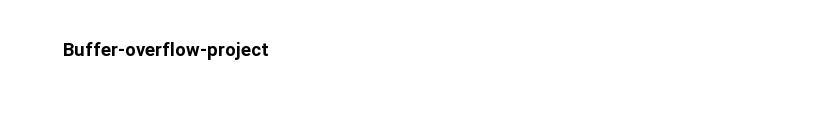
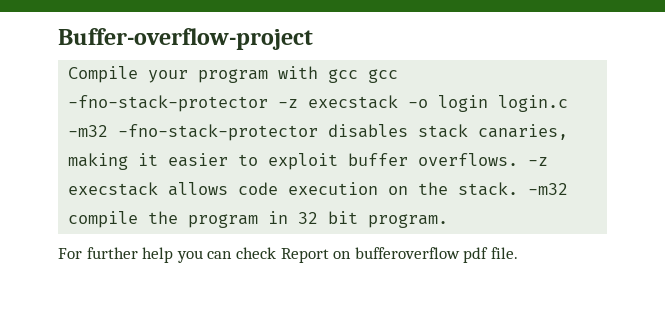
(269, 51) none -> [68,66,399,83] [68,95,569,112] [68,124,569,141] [68,153,549,170] [68,182,569,196] [68,211,449,228] [58,247,518,263] // Compile your program with gcc gcc -fno-stack-protector -z execstack -o login login.c -m32 -fno-stack-protector disables stack canaries, making it easier to exploit buffer overflows. -z execstack allows code execution on the stack. -m32 compile the program in 32 bit program. // For further help you can check Report on bufferoverflow pdf file.

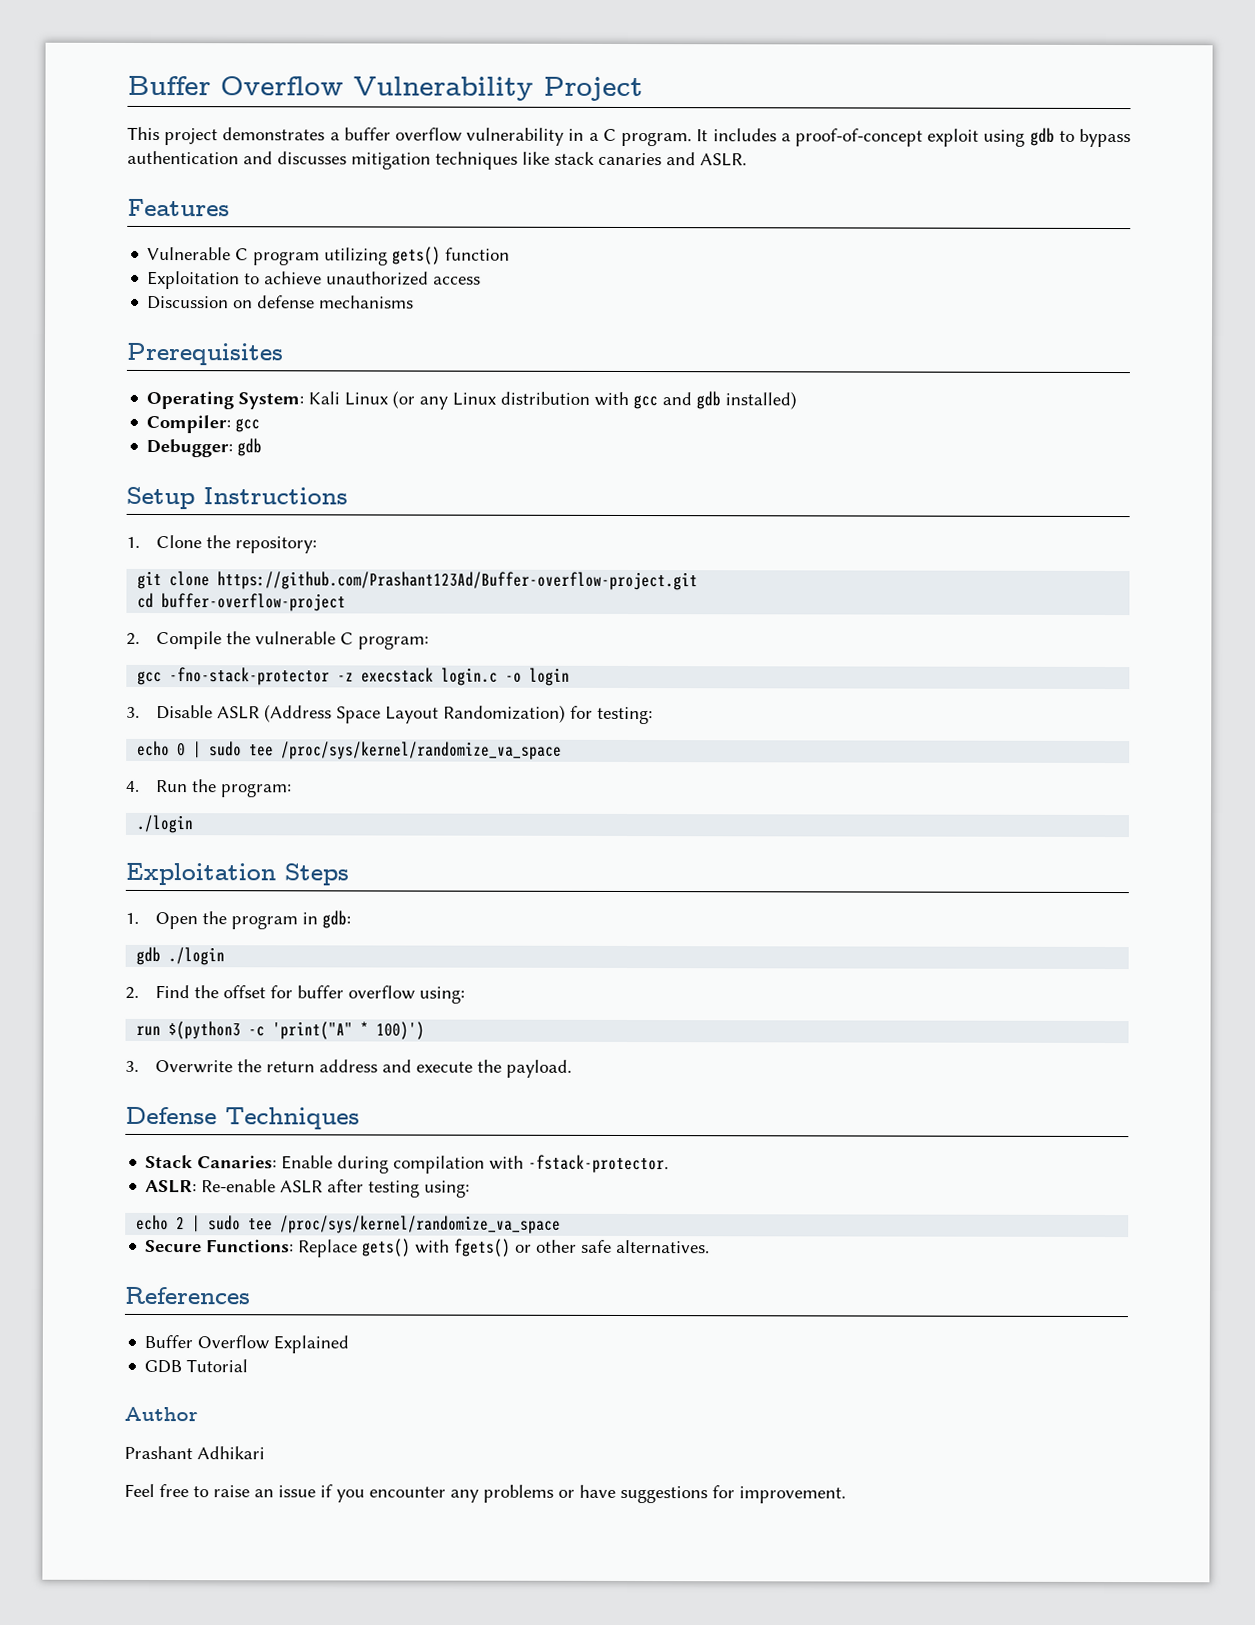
[58,28,313,50] [68,66,359,83] Buffer-overflow-project // Compile your program with gcc -> [127,75,643,102] [127,126,1131,148] [127,150,747,170] [127,198,230,217] [147,246,511,266] [147,270,482,290] [147,295,415,310] [126,342,283,366] [146,390,798,410] [146,414,261,434] [146,438,263,458] [126,486,348,510] [126,535,317,554] [137,570,699,591] [137,592,347,612] [126,631,429,650] Buffer Overflow Vulnerability Project // This project demonstrates a buffer overflow vulnerability in a C program. It includes a proof-of-concept exploit using gdb to bypass authentication and discusses mitigation techniques like stack canaries and ASLR. // Features // Vulnerable C program utilizing gets() function // Exploitation to achieve unauthorized access // Discussion on defense mechanisms // Prerequisites // Operating System: Kali Linux (or any Linux distribution with gcc and gdb installed) // Compiler: gcc // Debugger: gdb // Setup Instructions // 1. Clone the repository: // git clone https://github.com/Prashant123Ad/Buffer-overflow-project.git // cd buffer-overflow-project // 2. Compile the vulnerable C program: //
(399, 102) none -> [441,667,499,686] login.c
[498,95,569,112] [68,124,569,141] [68,153,549,170] [68,182,569,196] [68,211,449,228] [58,247,518,263] login.c -m32 -fno-stack-protector disables stack canaries, making it easier to exploit buffer overflows. -z execstack allows code execution on the stack. -m32 compile the program in 32 bit program. // For further help you can check Report on bufferoverflow pdf file. -> [126,704,653,725] [137,740,563,760] [126,779,292,798] [136,814,194,834] [125,862,349,886] [125,910,351,930] [136,946,226,966] [125,985,465,1004] [136,1021,426,1040] [125,1059,572,1078] [125,1106,360,1130] [145,1154,670,1174] [145,1179,471,1198] [136,1214,562,1234] [145,1238,711,1258] [124,1286,251,1305] [144,1334,350,1354] [144,1359,249,1374] [124,1406,198,1422] [124,1445,265,1460] [124,1483,846,1504] // 3. Disable ASLR (Address Space Layout Randomization) for testing: // echo 0 | sudo tee /proc/sys/kernel/randomize_va_space // 4. Run the program: // ./login // Exploitation Steps // 1. Open the program in gdb: // gdb ./login // 2. Find the offset for buffer overflow using: // run $(python3 -c 'print("A" * 100)') // 3. Overwrite the return address and execute the payload. // Defense Techniques // Stack Canaries: Enable during compilation with -fstack-protector. // ASLR: Re-enable ASLR after testing using: // echo 2 | sudo tee /proc/sys/kernel/randomize_va_space // Secure Functions: Replace gets() with fgets() or other safe alternatives. // References // Buffer Overflow Explained // GDB Tutorial // Author // Prashant Adhikari // Feel free to raise an issue if you encounter any problems or have suggestions for improvement.

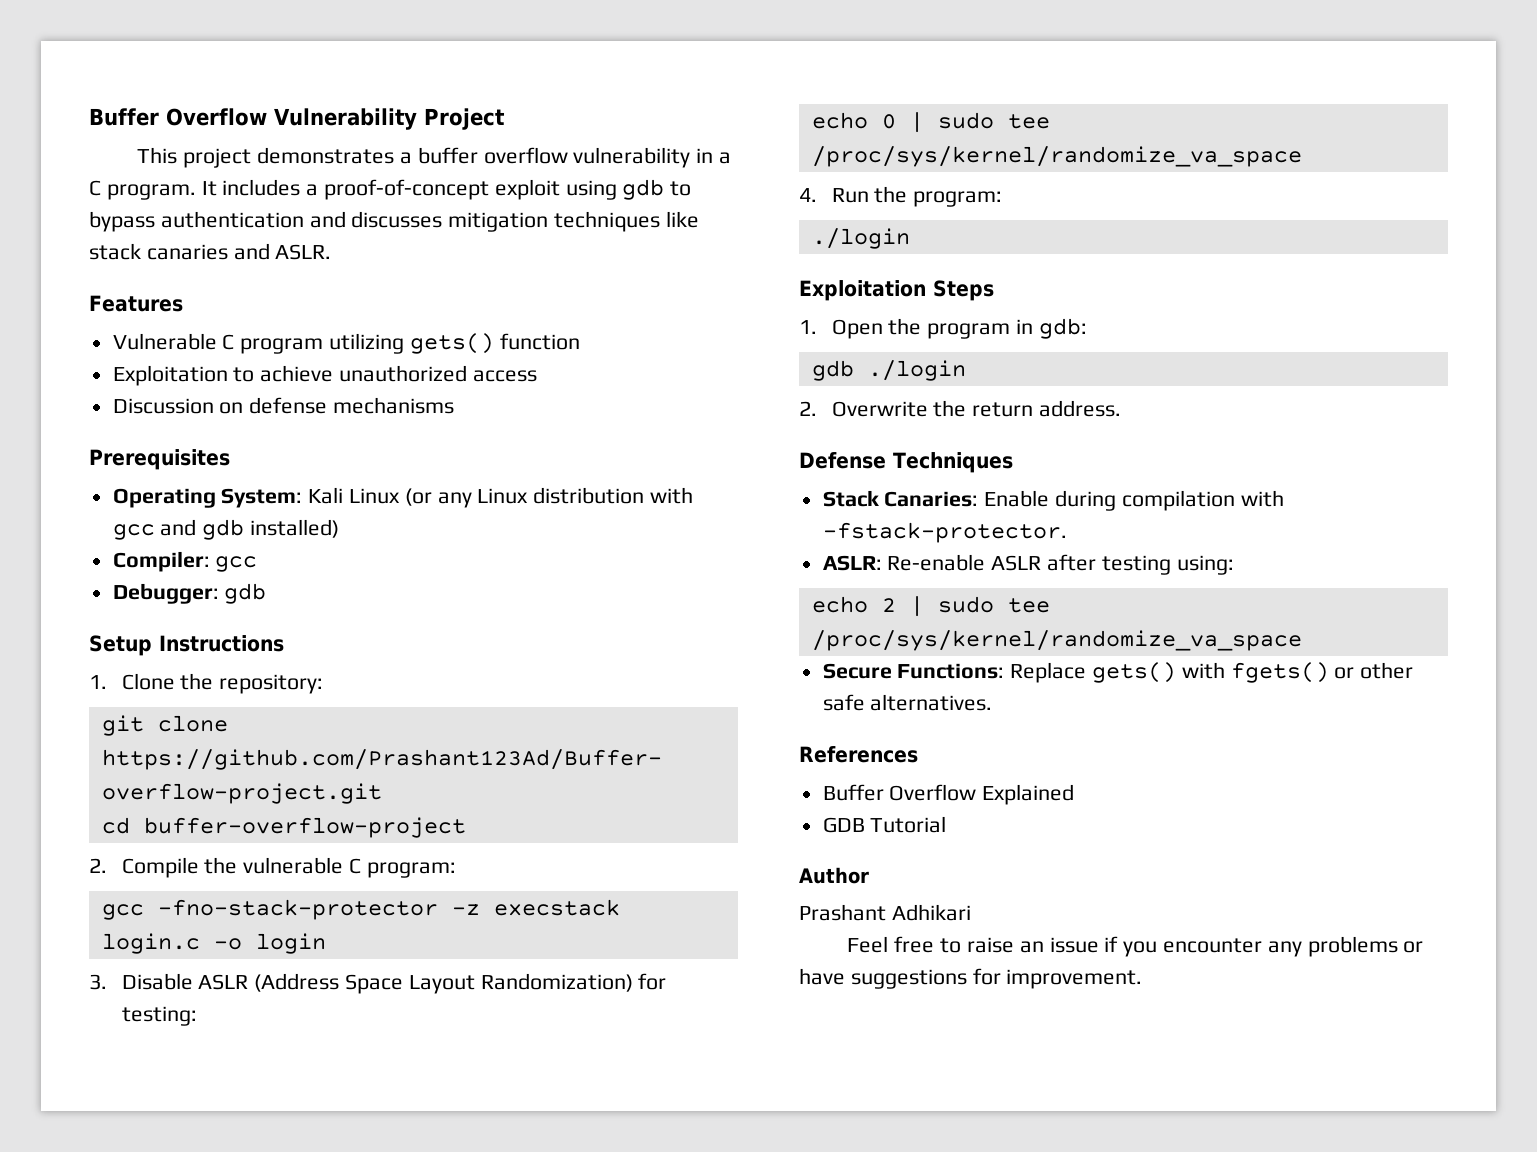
[154,985,465,1004] [136,1021,426,1040] [125,1059,572,1078] Find the offset for buffer overflow using: // run $(python3 -c 'print("A" * 100)') // 3. Overwrite the return address and execute the payload. -> [831,400,1121,417] Overwrite the return address.

